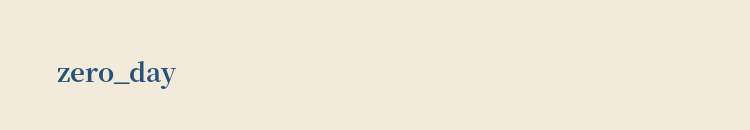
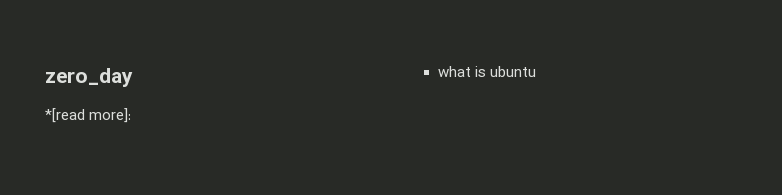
(177, 75) none -> [45,108,132,123] [437,66,536,77] // *[read more]: // what is ubuntu

